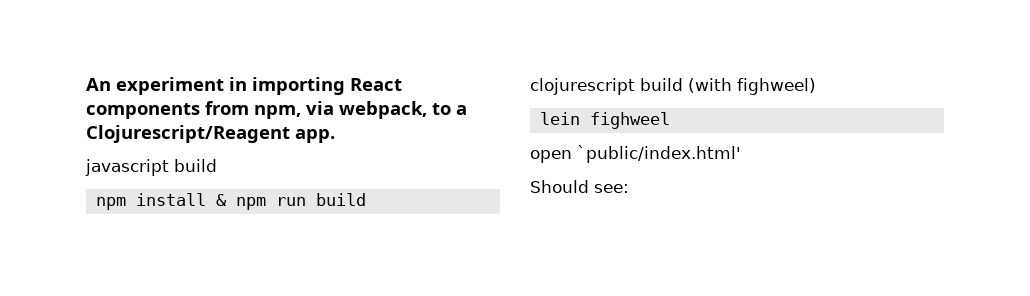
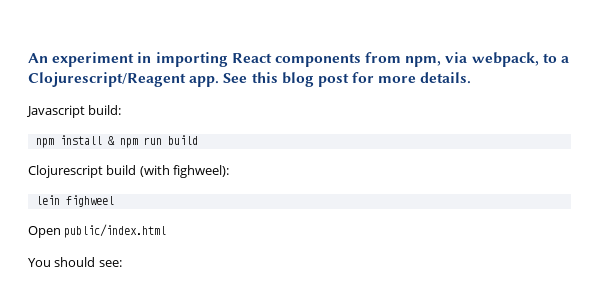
[85,159,217,176] // javascript build -> [223,72,472,87] [26,105,122,118] See this blog post for more details. // Javascript build:
[530,78,635,95] clojurescript -> [28,165,103,178] Clojurescript
[737,78,816,95] fighweel) -> [173,165,230,178] fighweel):
[530,145,741,163] [530,180,589,193] open `public/index.html' // Should -> [28,224,167,238] [28,257,96,267] Open public/index.html // You should

